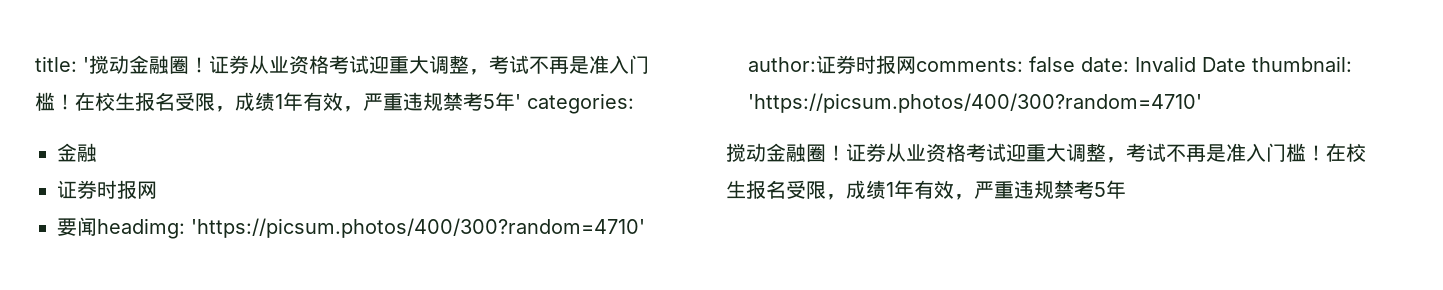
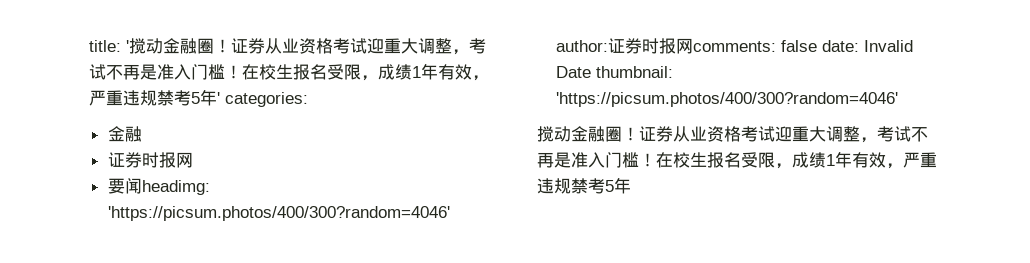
[191,218,645,238] 'https://picsum.photos/400/300?random=4710' -> [107,206,450,221] 'https://picsum.photos/400/300?random=4046'
[748,93,1202,113] 'https://picsum.photos/400/300?random=4710' -> [555,92,898,107] 'https://picsum.photos/400/300?random=4046'

